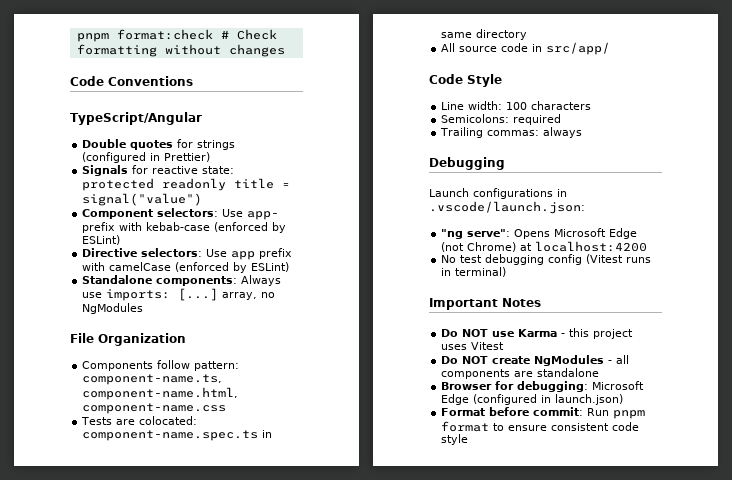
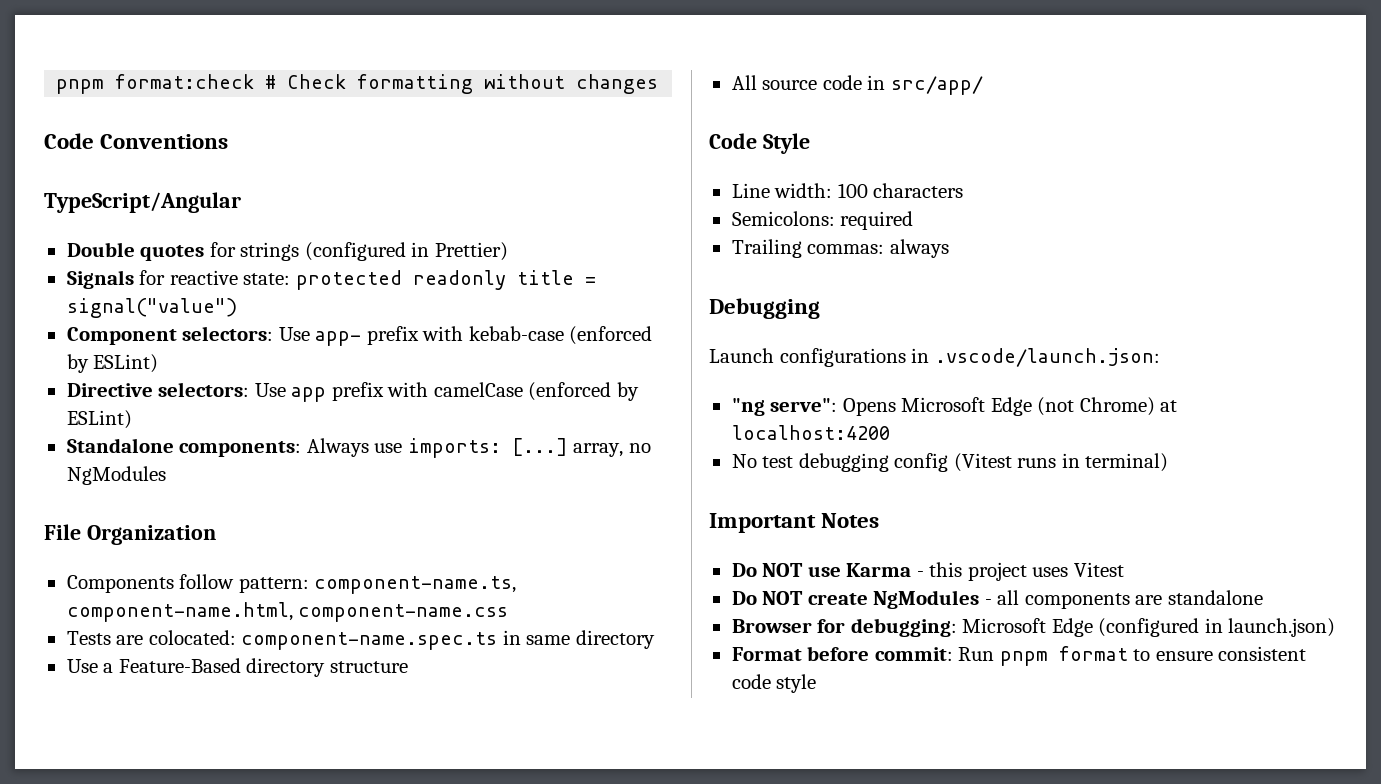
(528, 34) none -> [66,658,408,677] // Use a Feature-Based directory structure

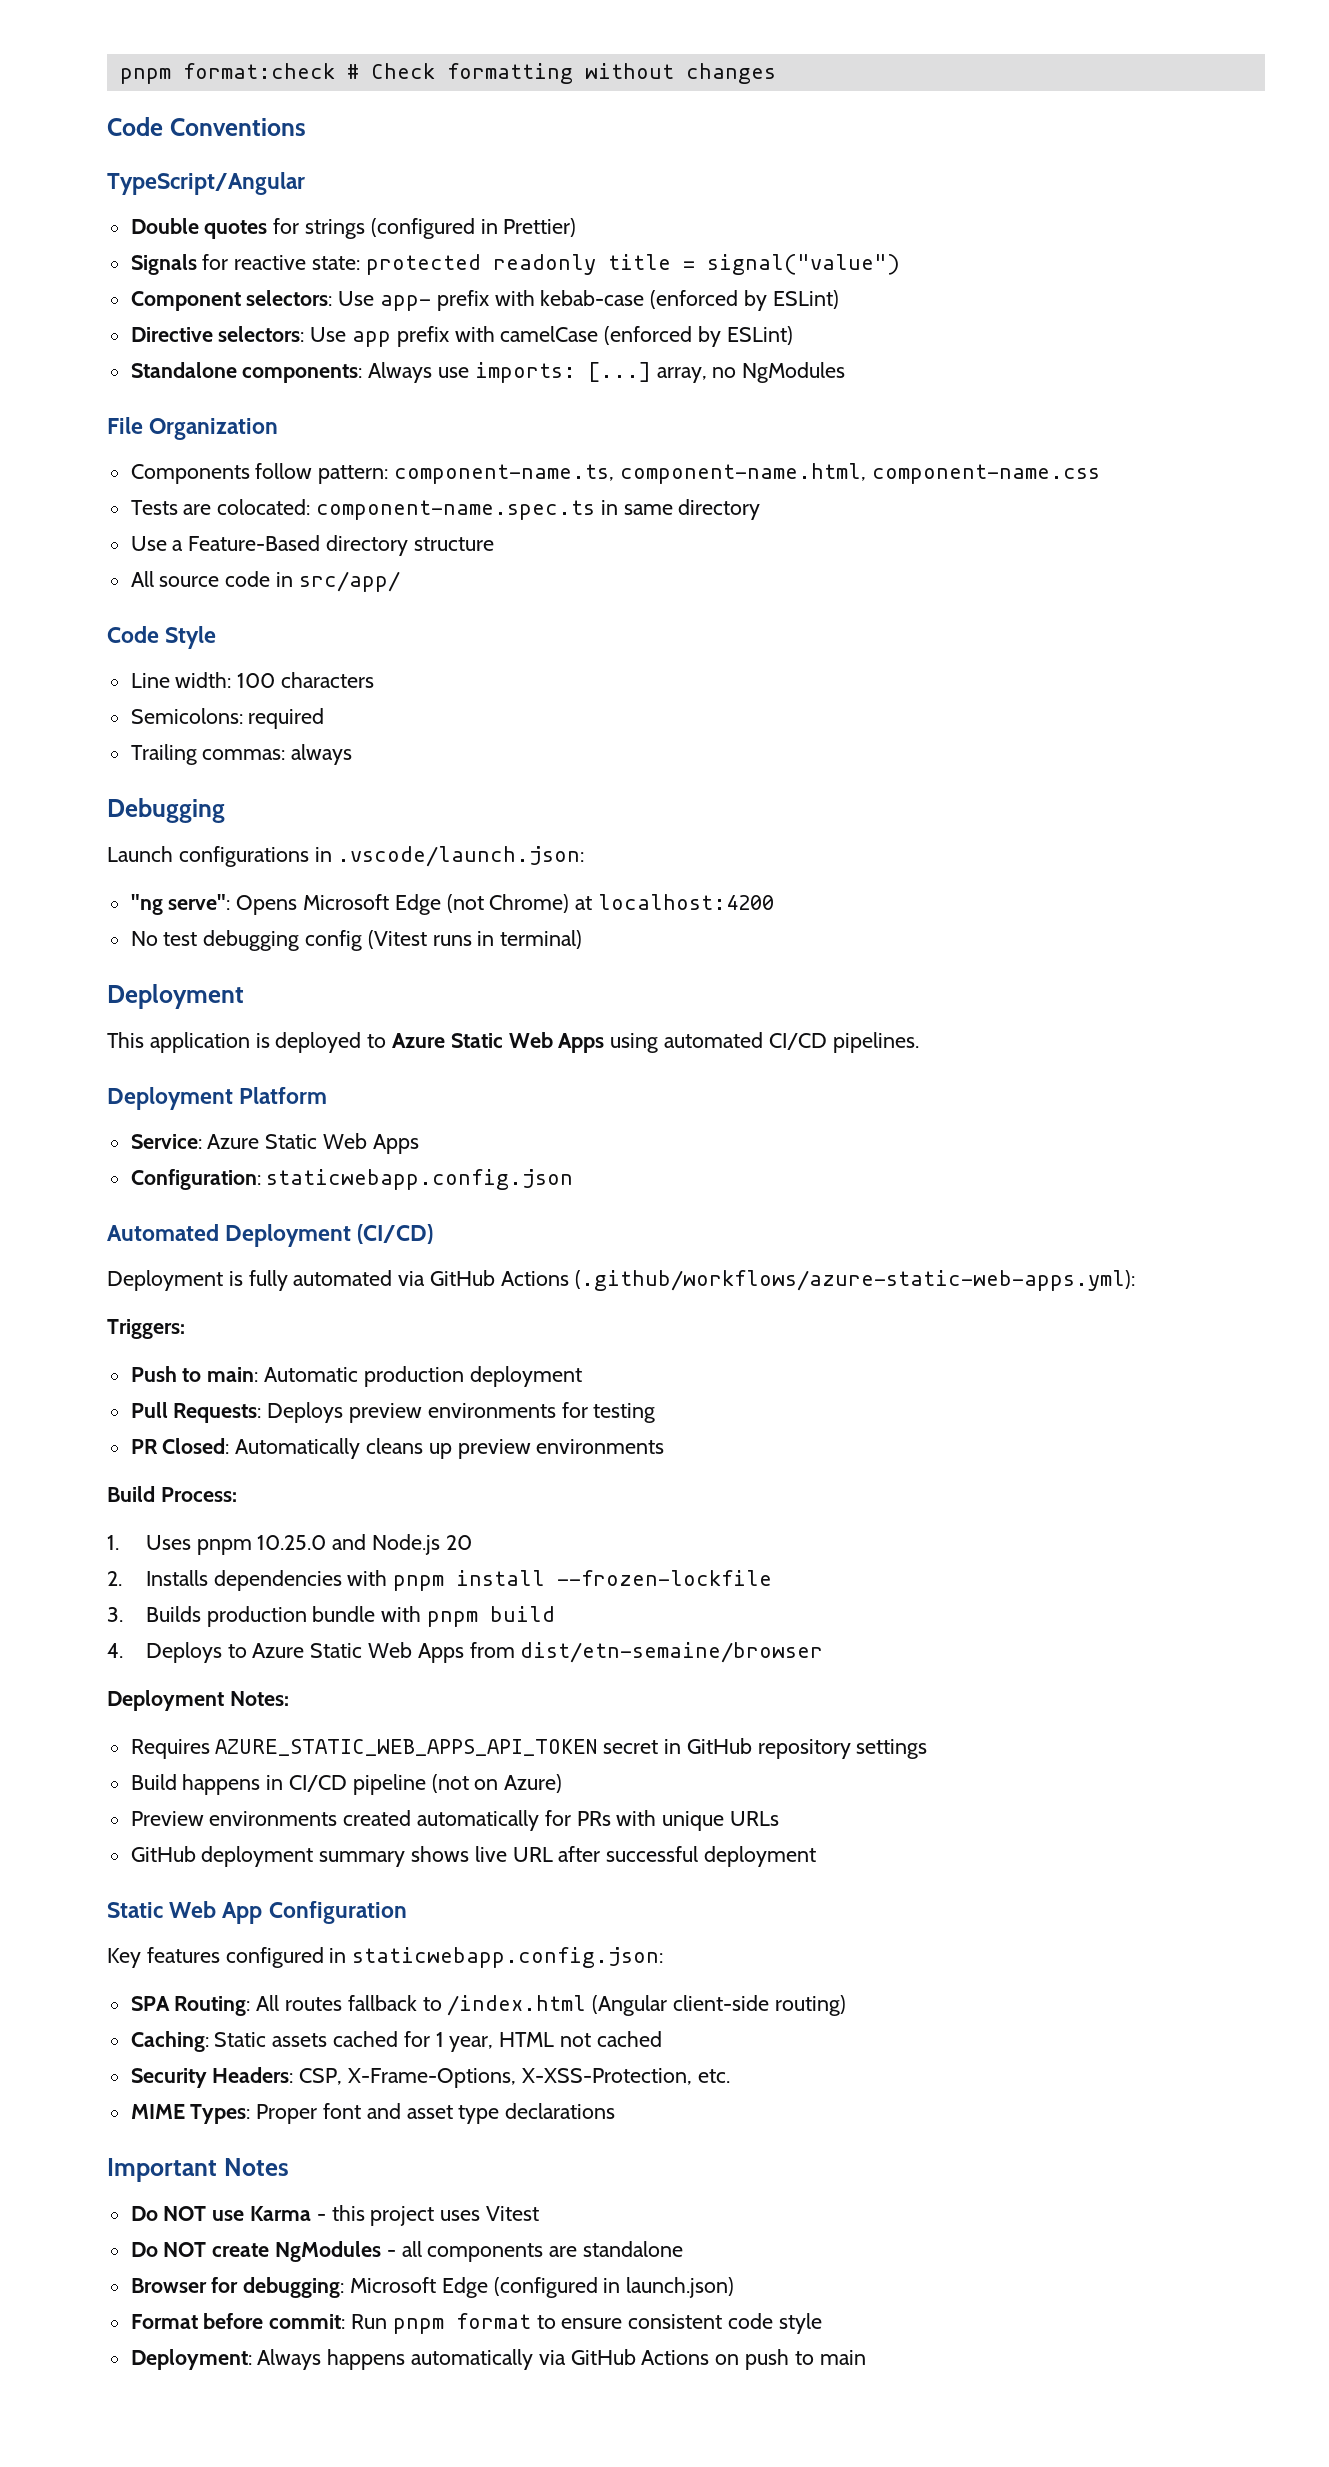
(1169, 462) none -> [107,984,244,1009] [107,1032,919,1053] [107,1087,328,1110] [130,1133,419,1154] [130,1169,574,1190] [107,1224,434,1247] [107,1270,1135,1291] [107,1319,185,1339] [130,1366,582,1387] [130,1402,656,1423] [130,1438,665,1459] [107,1486,237,1502] [107,1534,472,1555] [107,1570,773,1591] [107,1606,555,1627] [107,1642,824,1663] [107,1690,289,1711] [130,1738,928,1759] [130,1774,563,1795] [130,1810,780,1831] [130,1846,817,1867] [107,1901,407,1924] [107,1947,664,1968] [130,1995,846,2016] [130,2031,662,2052] [130,2067,730,2088] [130,2103,616,2124] // Deployment // This application is deployed to Azure Static Web Apps using automated CI/CD pipelines. // Deployment Platform // Service: Azure Static Web Apps // Configuration: staticwebapp.config.json // Automated Deployment (CI/CD) // Deployment is fully automated via GitHub Actions (.github/workflows/azure-static-web-apps.yml): // Triggers: // Push to main: Automatic production deployment // Pull Requests: Deploys preview environments for testing // PR Closed: Automatically cleans up preview environments // Build Process: // 1. Uses pnpm 10.25.0 and Node.js 20 // 2. Installs dependencies with pnpm install --frozen-lockfile // 3. Builds production bundle with pnpm build // 4. Deploys to Azure Static Web Apps from dist/etn-semaine/browser // Deployment Notes: // Requires AZURE_STATIC_WEB_APPS_API_TOKEN secret in GitHub repository settings // Build happens in CI/CD pipeline (not on Azure) // Preview environments created automatically for PRs with unique URLs // GitHub deployment summary shows live URL after successful deployment // Static Web App Configuration // Key features configured in staticwebapp.config.json: // SPA Routing: All routes fallback to /index.html (Angular client-side routing) // Caching: Static assets cached for 1 year, HTML not cached // Security Headers: CSP, X-Frame-Options, X-XSS-Protection, etc. // MIME Types: Proper font and asset type declarations
(817, 683) none -> [130,2349,866,2370] // Deployment: Always happens automatically via GitHub Actions on push to main

